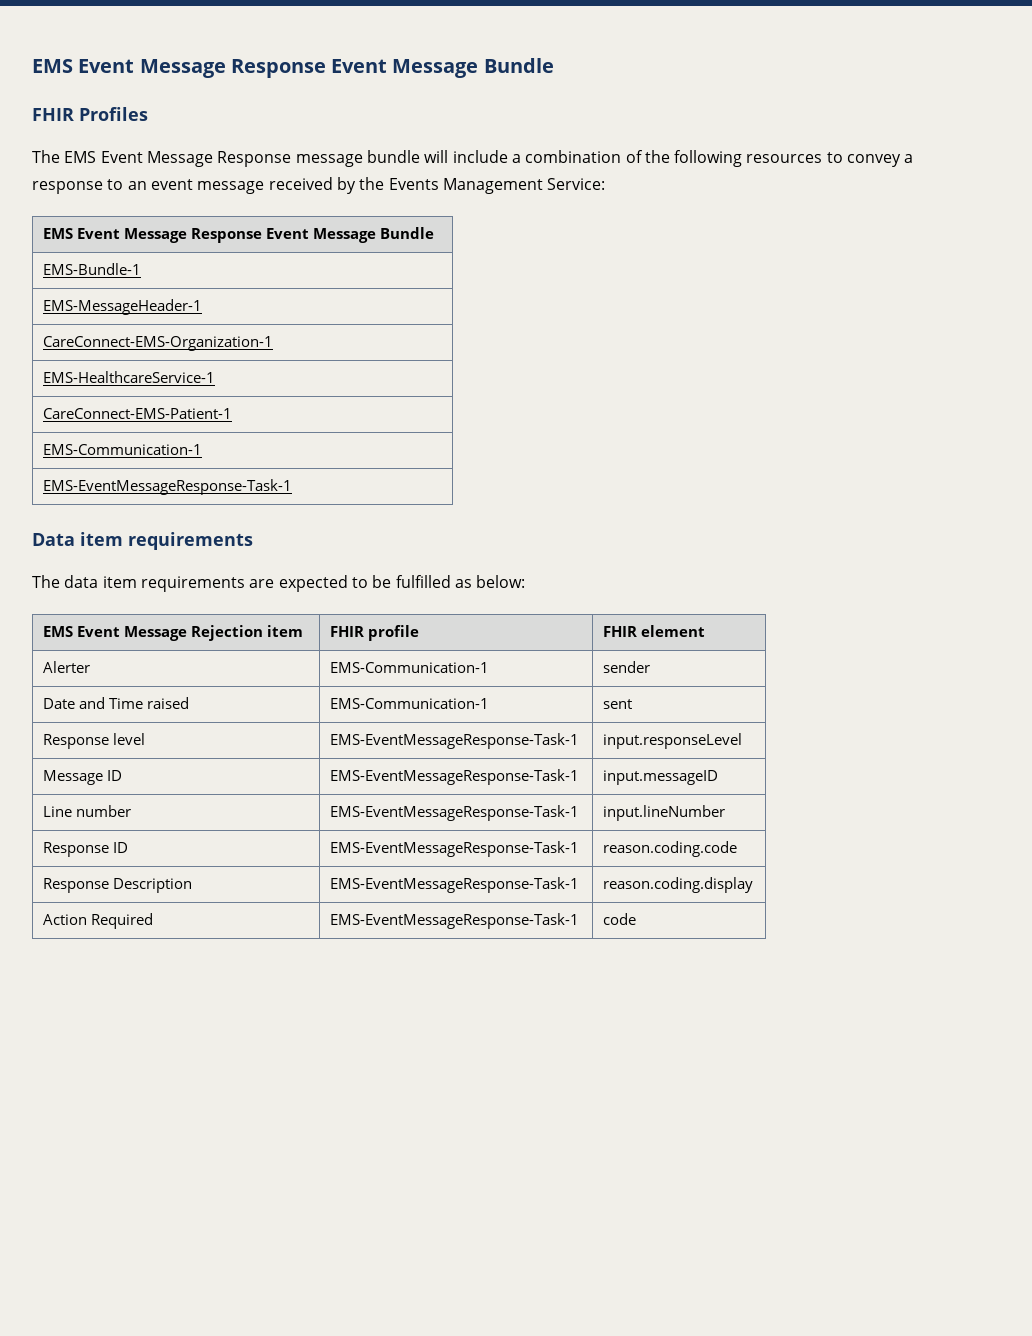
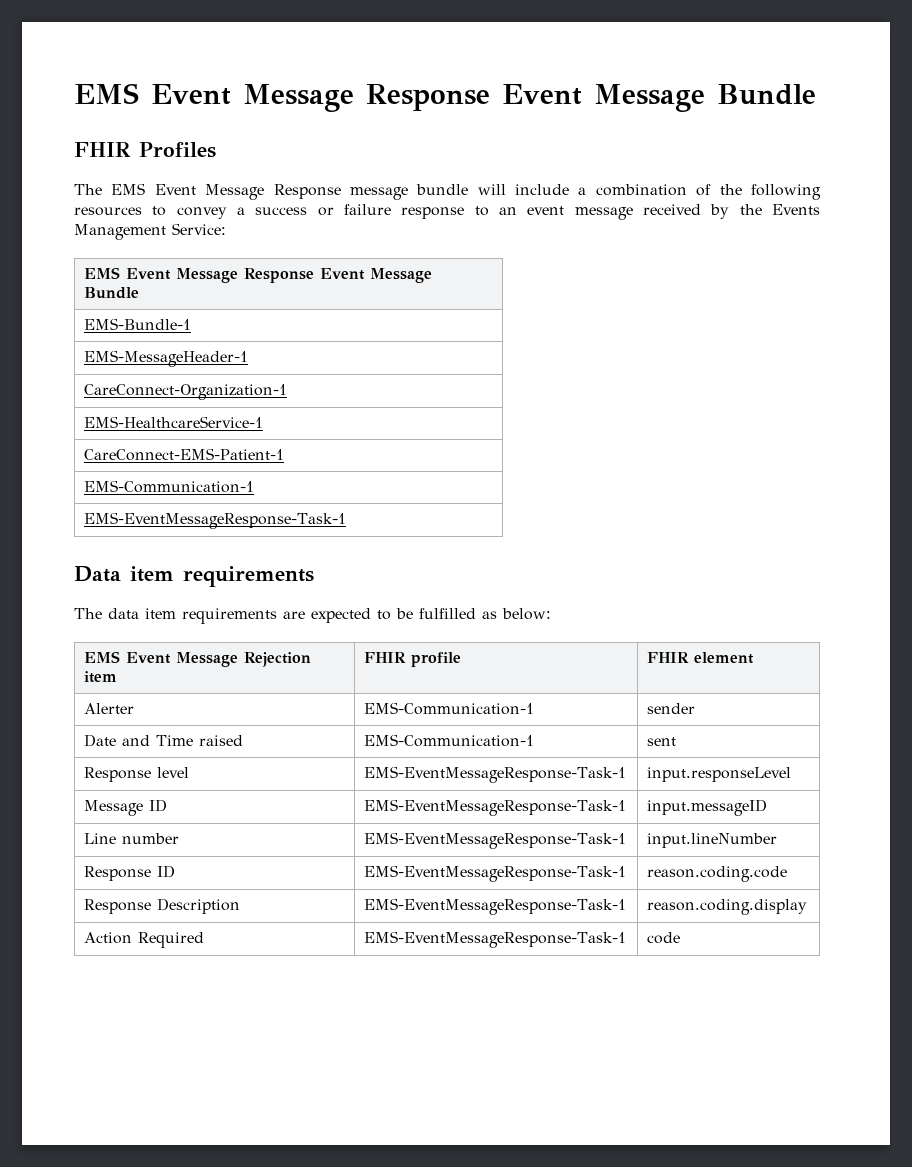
(914, 158) none -> [255,204,391,216] success or failure
[43,336,274,351] CareConnect-EMS-Organization-1 -> [84,384,288,400] CareConnect-Organization-1

